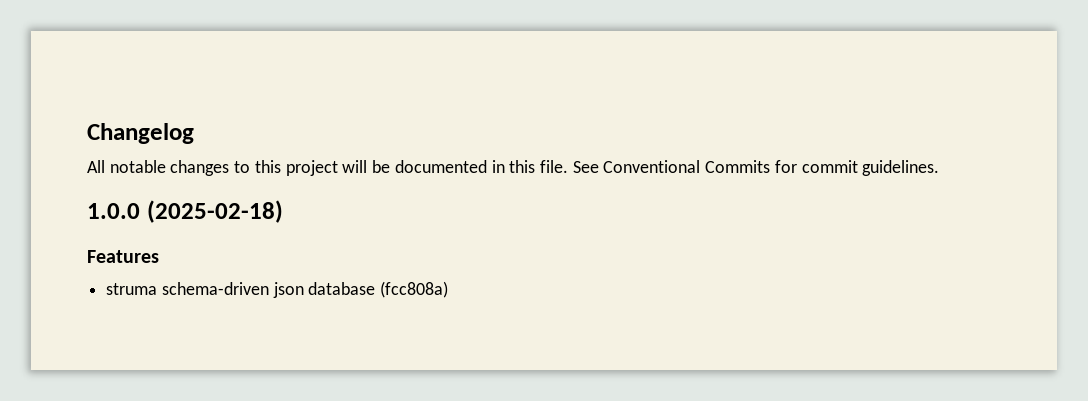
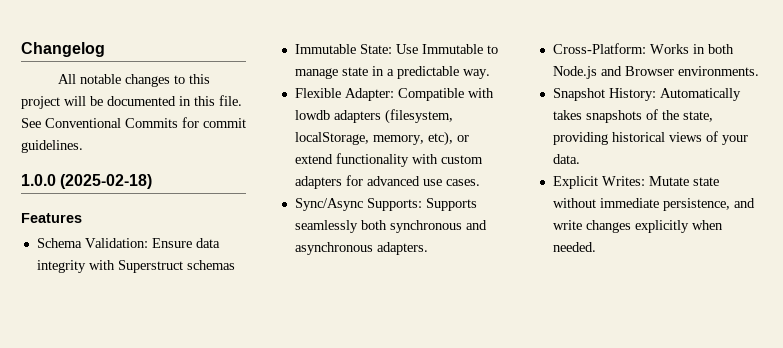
[106,281,449,298] struma schema-driven json database (fcc808a) -> [36,238,220,248] [36,260,235,273] [294,44,498,54] [294,66,490,79] [294,88,494,101] [294,109,453,124] [294,131,469,146] [294,153,483,167] [294,175,480,189] [294,198,477,211] [294,220,487,233] [294,242,428,255] [552,43,734,54] [552,66,759,79] [552,88,741,101] [552,109,713,123] [552,131,748,145] [552,154,580,164] [552,176,719,189] [552,198,755,211] [552,220,723,233] [552,242,596,252] Schema Validation: Ensure data integrity with Superstruct schemas // Immutable State: Use Immutable to manage state in a predictable way. // Flexible Adapter: Compatible with lowdb adapters (filesystem, localStorage, memory, etc), or extend functionality with custom adapters for advanced use cases. // Sync/Async Supports: Supports seamlessly both synchronous and asynchronous adapters. // Cross-Platform: Works in both Node.js and Browser environments. // Snapshot History: Automatically takes snapshots of the state, providing historical views of your data. // Explicit Writes: Mutate state without immediate persistence, and write changes explicitly when needed.

